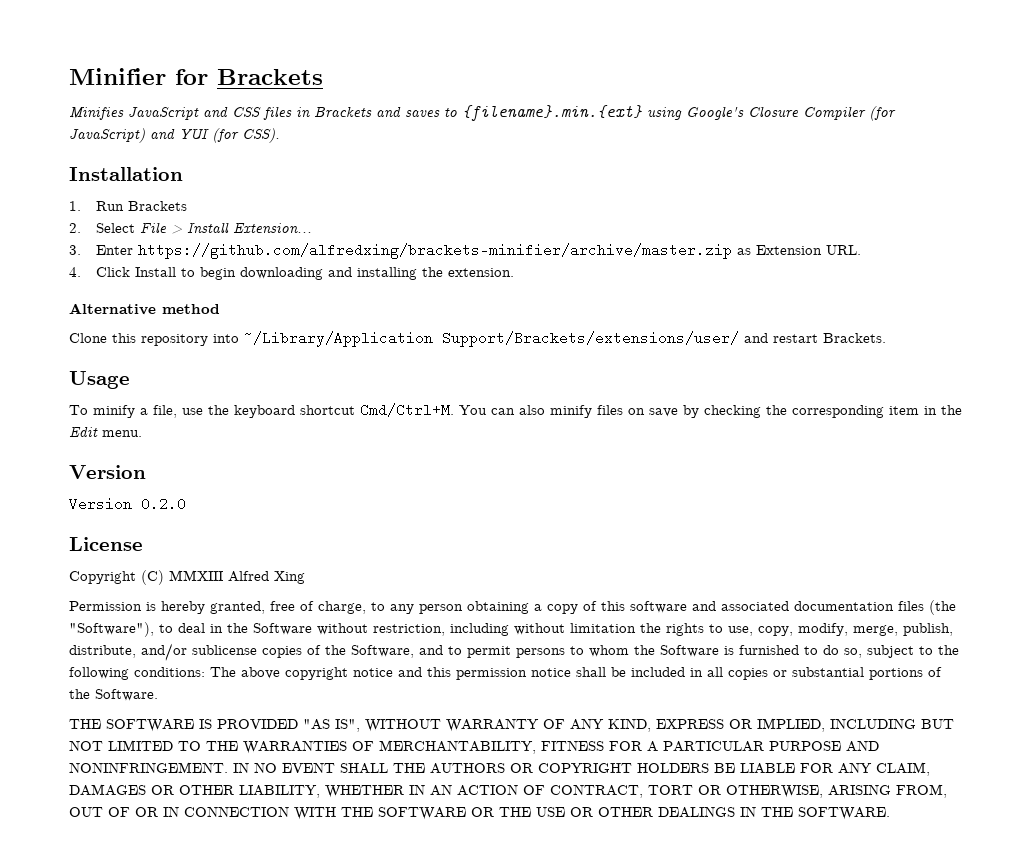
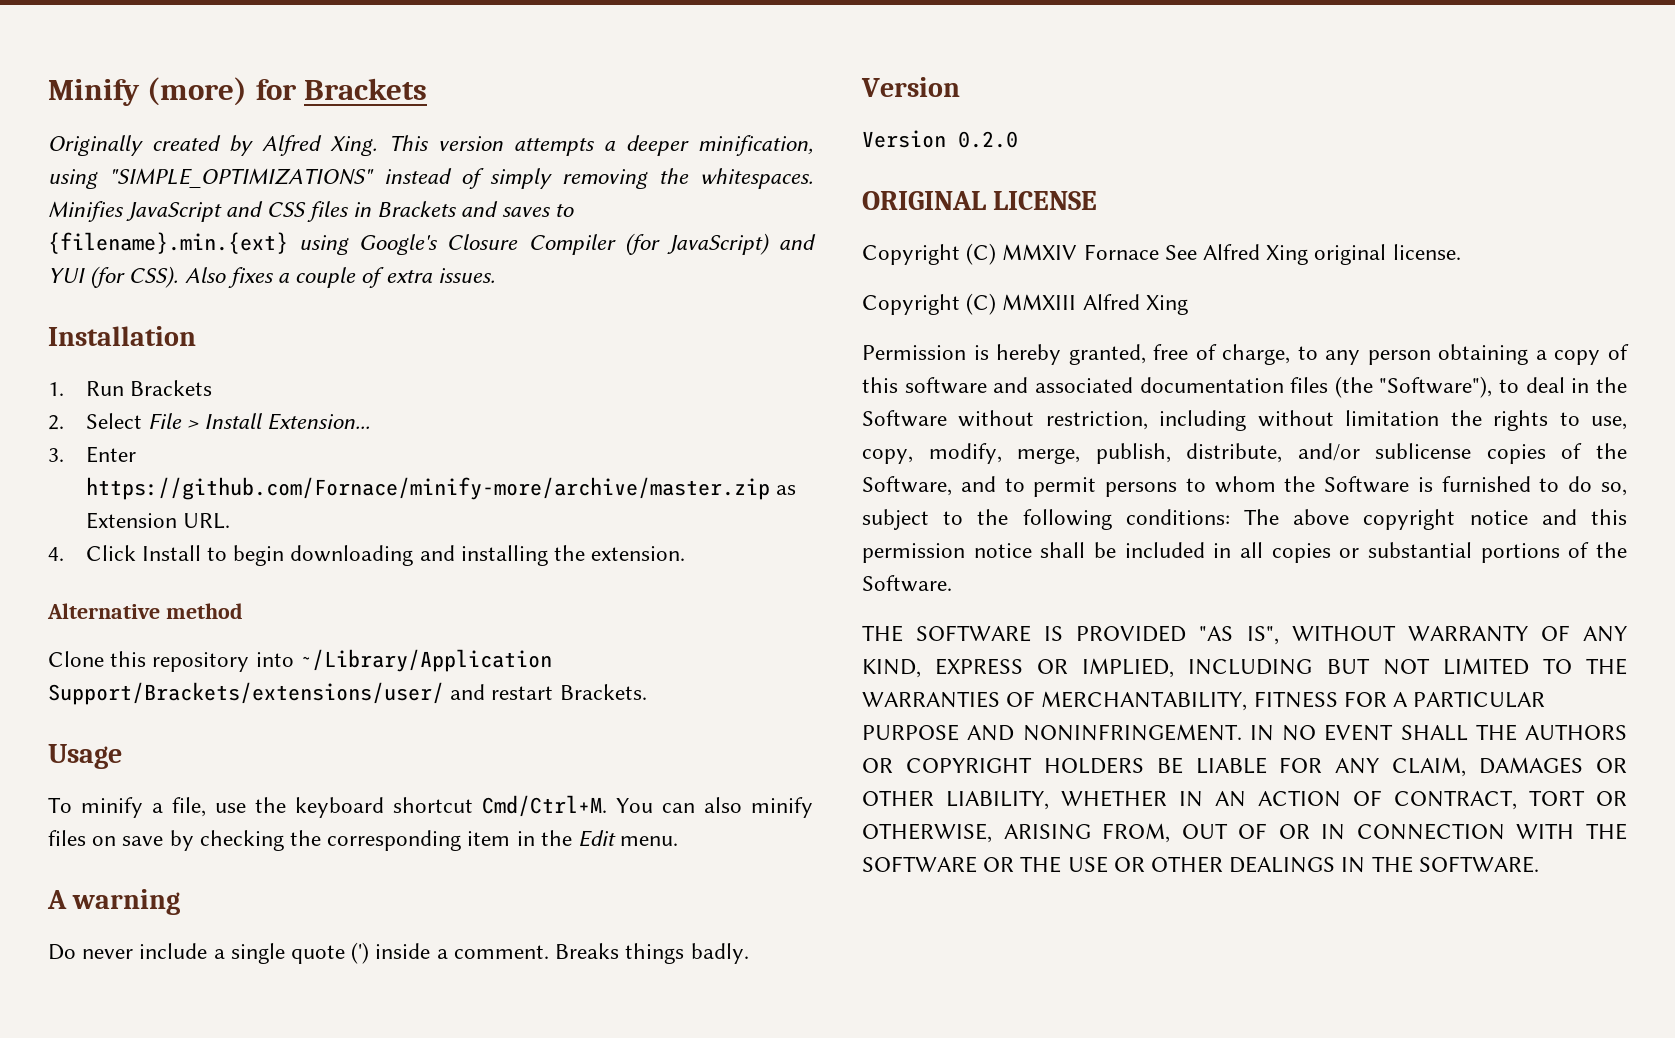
[69,68,166,85] Minifier -> [48,77,248,106] Minify (more)
(323, 77) none -> [48,135,814,156] [48,168,813,189] Originally created by Alfred Xing. This version attempts a deeper minification, using "SIMPLE_OPTIMIZATIONS" instead of simply removing the whitespaces.
(280, 135) none -> [184,267,495,288] Also fixes a couple of extra issues.
[138,243,733,259] https://github.com/alfredxing/brackets-minifier/archive/master.zip -> [85,477,770,500] https://github.com/Fornace/minify-more/archive/master.zip
[69,465,146,479] [69,497,186,511] [69,537,143,551] Version // Version 0.2.0 // License -> [47,889,181,915] [48,942,749,964] [861,77,960,97] [862,130,1018,148] [862,191,1098,210] [862,243,1461,265] A warning // Do never include a single quote (') inside a comment. Breaks things badly. // Version // Version 0.2.0 // ORIGINAL LICENSE // Copyright (C) MMXIV Fornace See Alfred Xing original license.

